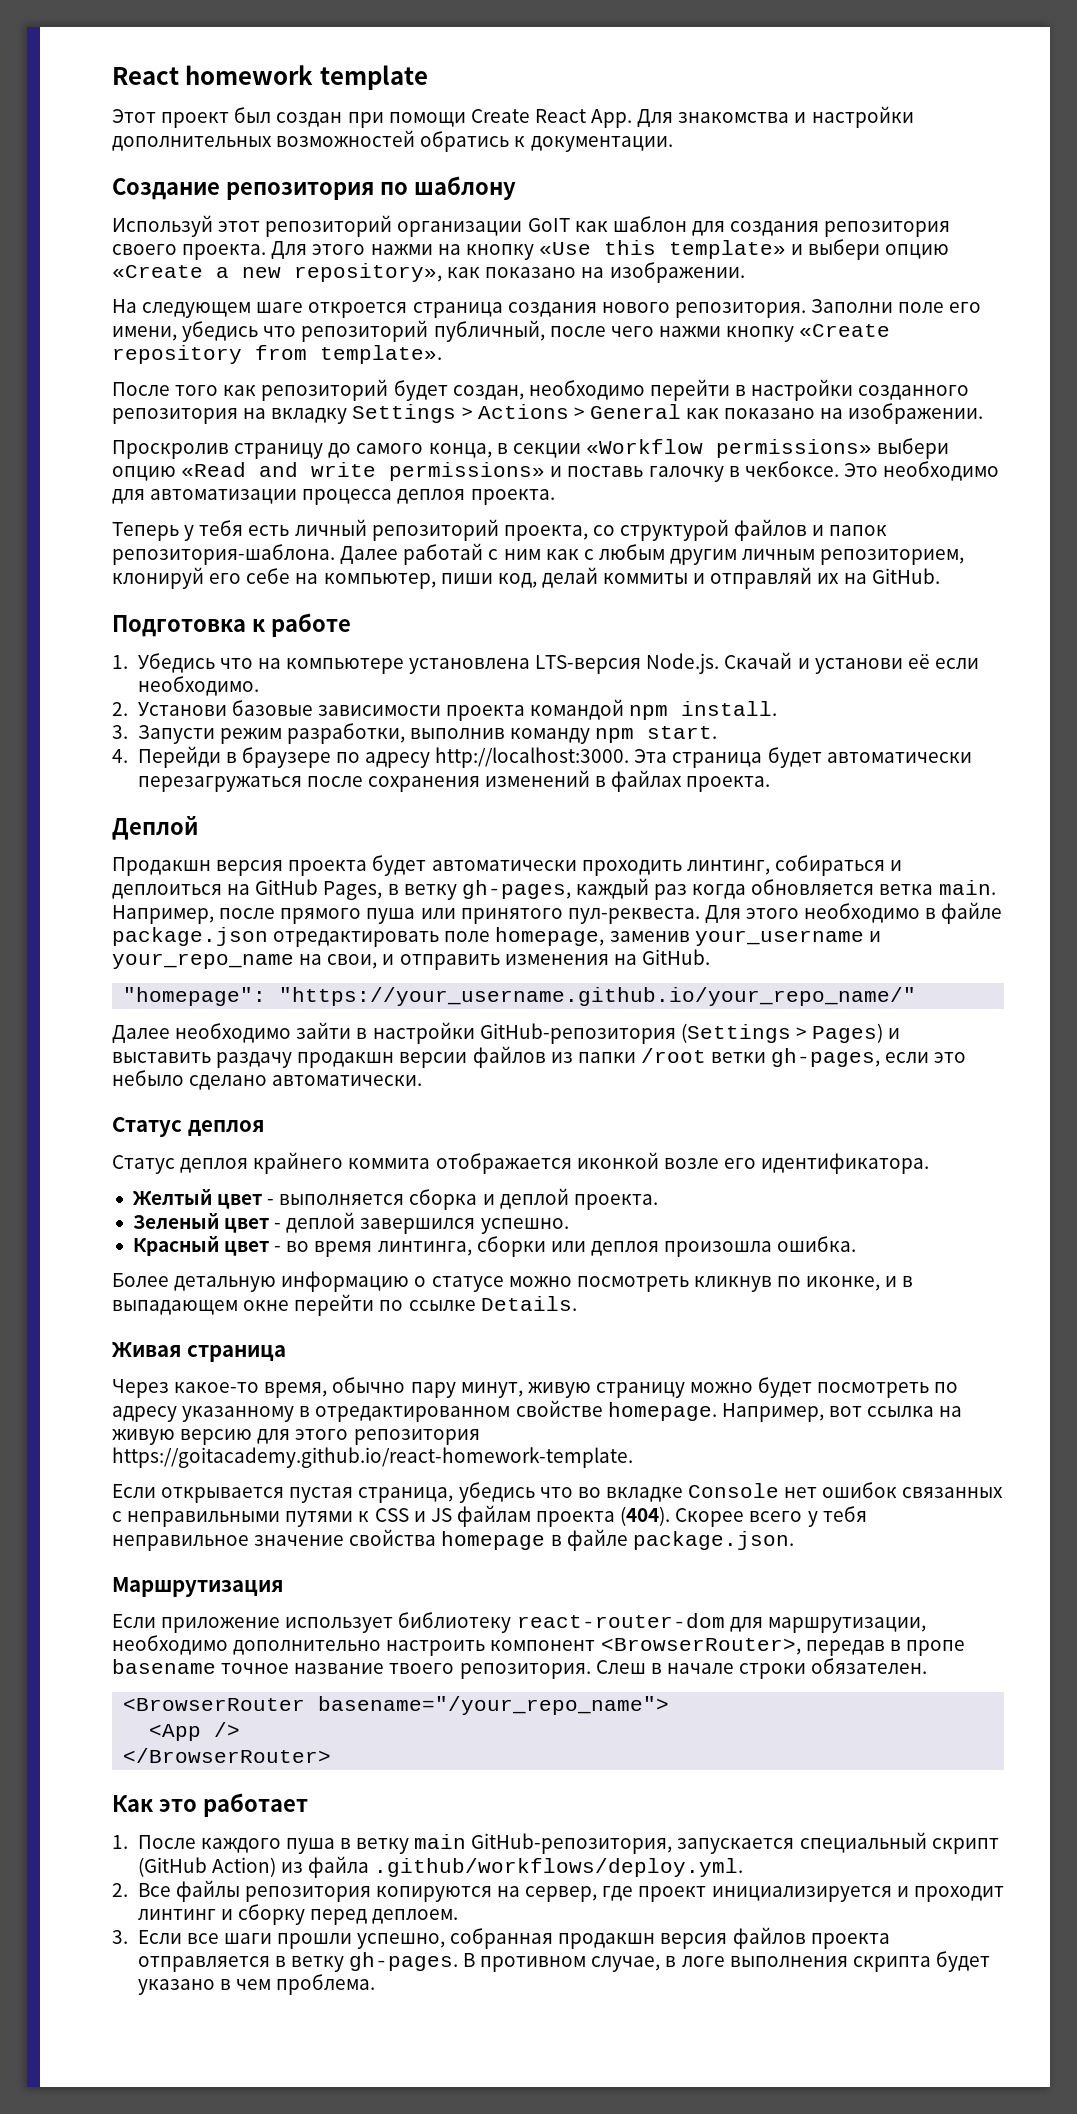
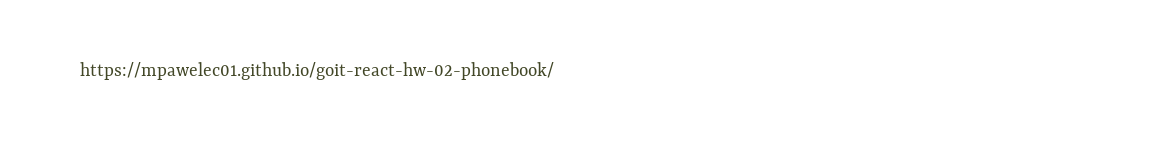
[112,65,428,90] [112,106,914,128] [112,130,673,152] [112,176,516,200] [112,215,951,237] [112,239,950,260] [112,262,745,283] [112,299,982,318] [112,320,891,342] [112,345,442,364] [112,379,970,401] [112,403,984,424] [112,438,950,459] [112,461,1000,482] [112,489,555,505] [112,519,888,541] [112,543,965,565] [112,567,940,589] [112,613,351,637] [112,652,979,674] [137,676,259,696] [112,699,778,721] [112,723,718,744] [112,746,972,768] [137,770,771,792] [112,816,198,840] [112,855,903,876] [112,878,996,900] [112,902,1003,924] [112,927,881,947] [112,949,710,970] [123,987,917,1006] [112,1022,901,1044] [112,1046,967,1068] [112,1070,423,1090] [112,1117,264,1137] [112,1152,930,1174] [132,1188,658,1210] [132,1212,569,1234] [132,1236,857,1257] [112,1271,914,1292] [112,1294,577,1316] [112,1342,286,1362] [112,1377,959,1398] [112,1400,963,1422] [112,1429,480,1445] [112,1447,633,1468] [112,1482,1004,1503] [112,1505,867,1527] [112,1529,794,1551] [112,1577,283,1597] [112,1612,926,1633] [112,1635,965,1656] [112,1658,928,1679] [123,1696,670,1715] [149,1722,241,1741] [123,1748,332,1763] [112,1793,308,1817] [112,1832,999,1854] [137,1856,744,1878] [112,1880,1004,1902] [137,1904,459,1925] [112,1927,890,1949] [137,1951,990,1972] [137,1974,375,1995] React homework template // Этот проект был создан при помощи Create React App. Для знакомства и настройки дополнительных возможностей обратись к документации. // Создание репозитория по шаблону // Используй этот репозиторий организации GoIT как шаблон для создания репозитория своего проекта. Для этого нажми на кнопку «Use this template» и выбери опцию «Create a new repository», как показано на изображении. // На следующем шаге откроется страница создания нового репозитория. Заполни поле его имени, убедись что репозиторий публичный, после чего нажми кнопку «Create repository from template». // После того как репозиторий будет создан, необходимо перейти в настройки созданного репозитория на вкладку Settings > Actions > General как показано на изображении. // Проскролив страницу до самого конца, в секции «Workflow permissions» выбери опцию «Read and write permissions» и поставь галочку в чекбоксе. Это необходимо для автоматизации процесса деплоя проекта. // Теперь у тебя есть личный репозиторий проекта, со структурой файлов и папок репозитория-шаблона. Далее работай с ним как с любым другим личным репозиторием, клонируй его себе на компьютер, пиши код, делай коммиты и отправляй их на GitHub. // Подготовка к работе // 1. Убедись что на компьютере установлена LTS-версия Node.js. Скачай и установи её если необходимо. // 2. Установи базовые зависимости проекта командой npm install. // 3. Запусти режим разработки, выполнив команду npm start. // 4. Перейди в браузере по адресу http://localhost:3000. Эта страница будет автоматически перезагружаться после сохранения изменений в файлах проекта. // Деплой // Продакшн версия проекта будет автоматически проходить линтинг, собираться и деплоиться на GitHub Pages, в ветку gh-pages, каждый раз когда обновляется ветка main. Например, после прямого пуша или принятого пул-реквеста. Для этого необходимо в файле package.json отредактировать поле homepage, заменив your_username и your_repo_name на свои, и отправить изменения на GitHub. // "homepage": "https://your_username.github.io/your_repo_name/" // Далее необходимо зайти в настройки GitHub-репозитория (Settings > Pages) и выставить раздачу продакшн версии файлов из папки /root ветки gh-pages, если это небыло сделано автоматически. // Статус деплоя // Статус деплоя крайнего коммита отображается иконкой возле его идентификатора. // Желтый цвет - выполняется сборка и деплой проекта. // Зеленый цвет - деплой завершился успешно. // Красный цвет - во время линтинга, сборки или деплоя произошла ошибка. // Более детальную информацию о статусе можно посмотреть кликнув по иконке, и в выпадающем окне перейти по ссылке Details. // Живая страница // Через какое-то время, обычно пару минут, живую страницу можно будет посмотреть по адресу указанному в отредактированном свойстве homepage. Например, вот ссылка на живую версию для этого репозитория https://goitacademy.github.io/react-homework-template. // Если открывается пустая страница, убедись что во вкладке Console нет ошибок связанных с неправильными путями к CSS и JS файлам проекта (404). Скорее всего у тебя неправильное значение свойства homepage в файле package.json. // Маршрутизация // Если приложение использует библиотеку react-router-dom для маршрутизации, необходимо дополнительно настроить компонент <BrowserRouter>, передав в пропе basename точное название твоего репозитория. Слеш в начале строки обязателен. // <BrowserRouter basename="/your_repo_name"> // <App /> // </BrowserRouter> // Как это работает // 1. После каждого пуша в ветку main GitHub-репозитория, запускается специальный скрипт (GitHub Action) из файла .github/workflows/deploy.yml. // 2. Все файлы репозитория копируются на сервер, где проект инициализируется и проходит линтинг и сборку перед деплоем. // 3. Если все шаги прошли успешно, собранная продакшн версия файлов проекта отправляется в ветку gh-pages. В противном случае, в логе выполнения скрипта будет указано в чем проблема. -> [80,62,554,80] https://mpawelec01.github.io/goit-react-hw-02-phonebook/

